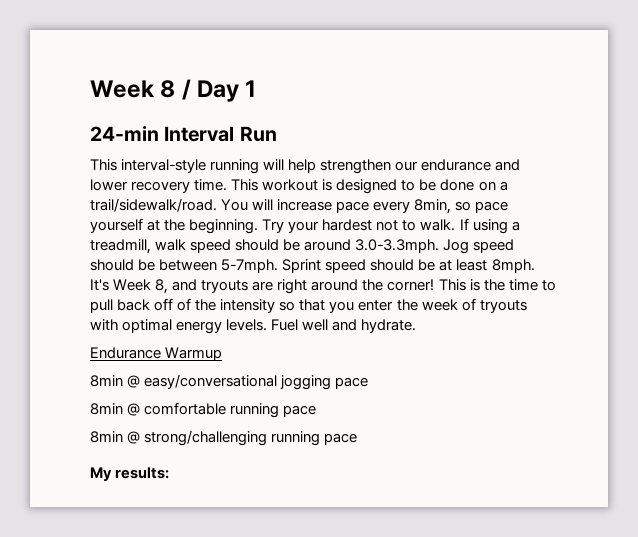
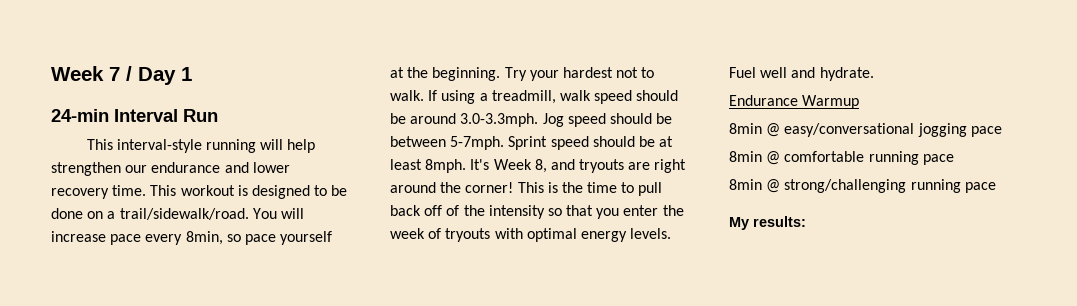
[90,80,176,98] Week 8 -> [51,66,120,81] Week 7

